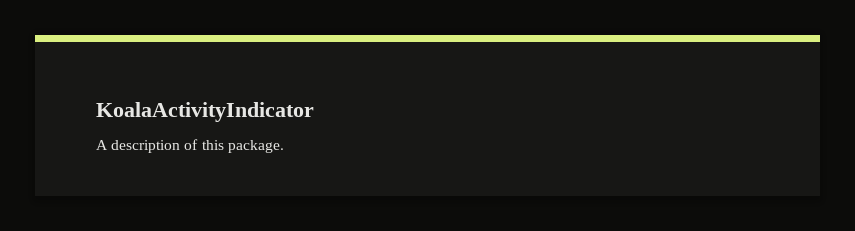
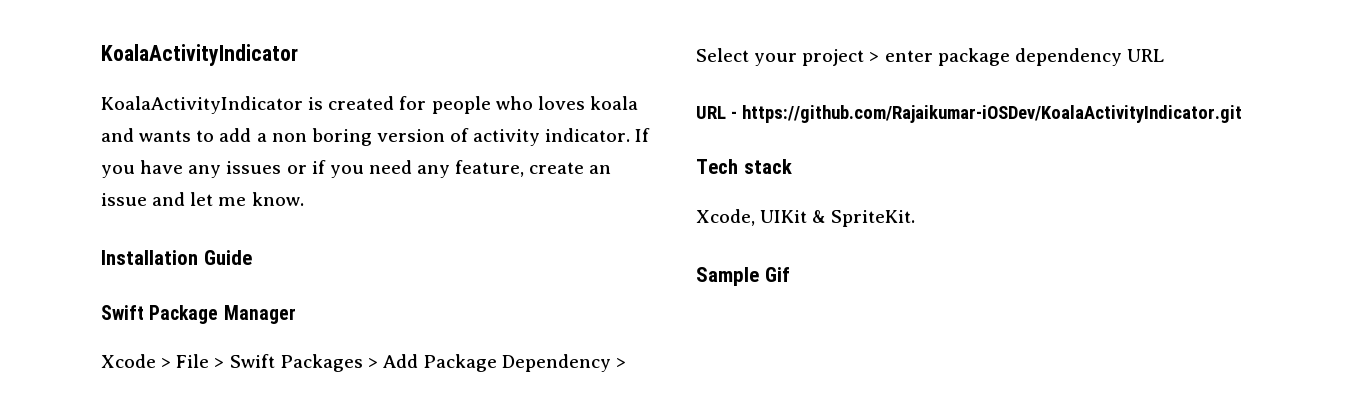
[96,139,284,153] A description of this package. -> [101,96,638,114] [101,128,651,146] [101,160,612,178] [101,192,304,206] [101,250,252,265] [101,305,296,324] [101,354,627,372] [696,48,1164,66] [696,105,1242,123] [696,159,792,174] [696,209,916,227] [696,267,790,286] KoalaActivityIndicator is created for people who loves koala and wants to add a non boring version of activity indicator. If you have any issues or if you need any feature, create an issue and let me know. // Installation Guide // Swift Package Manager // Xcode > File > Swift Packages > Add Package Dependency > Select your project > enter package dependency URL // URL - https://github.com/Rajaikumar-iOSDev/KoalaActivityIndicator.git // Tech stack // Xcode, UIKit & SpriteKit. // Sample Gif

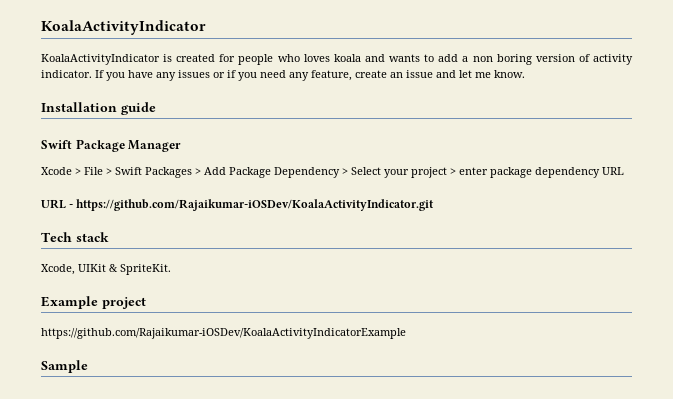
[203,250,252,265] Guide -> [121,102,156,115] guide
(916, 218) none -> [41,296,146,309] [41,328,406,339] // Example project // https://github.com/Rajaikumar-iOSDev/KoalaActivityIndicatorExample
[764,267,790,282] Gif -> (88, 366) none

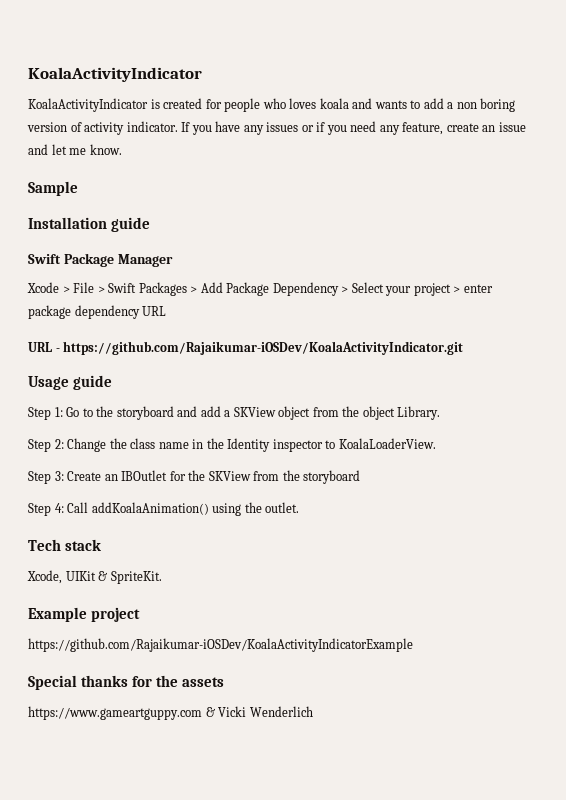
(525, 74) none -> [28,181,78,196] // Sample
(435, 205) none -> [28,375,113,390] [28,406,441,420] [28,438,436,452] [28,470,361,484] [28,502,300,516] // Usage guide // Step 1: Go to the storyboard and add a SKView object from the object Library. // Step 2: Change the class name in the Identity inspector to KoalaLoaderView. // Step 3: Create an IBOutlet for the SKView from the storyboard // Step 4: Call addKoalaAnimation() using the outlet.
[41,360,88,373] Sample -> [28,675,225,690] [28,706,313,720] Special thanks for the assets // https://www.gameartguppy.com & Vicki Wenderlich

